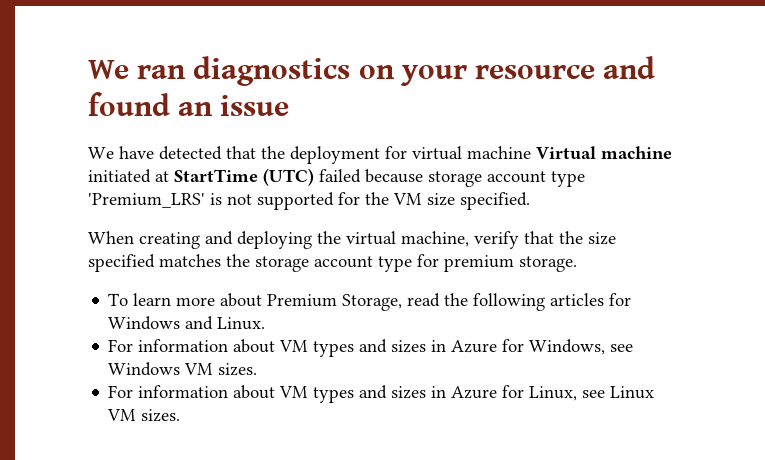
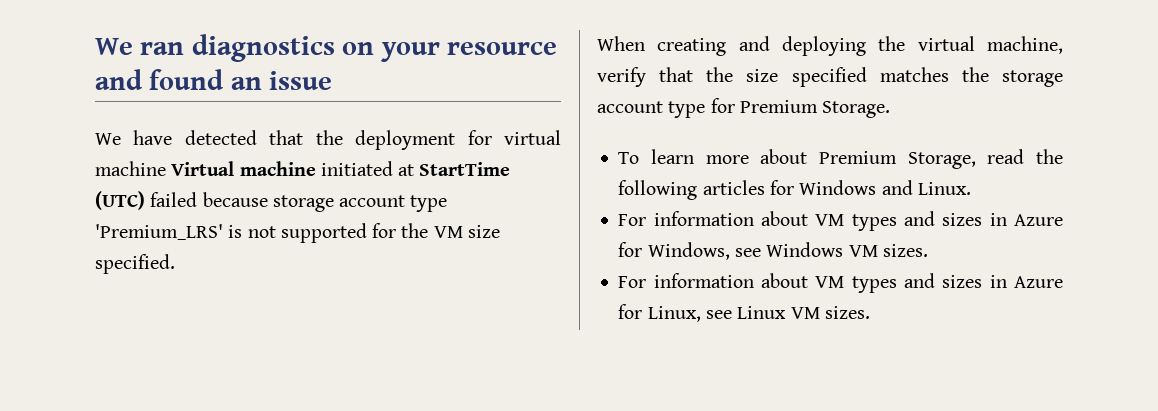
[444,255,577,272] premium storage. -> [739,100,891,118] Premium Storage.

